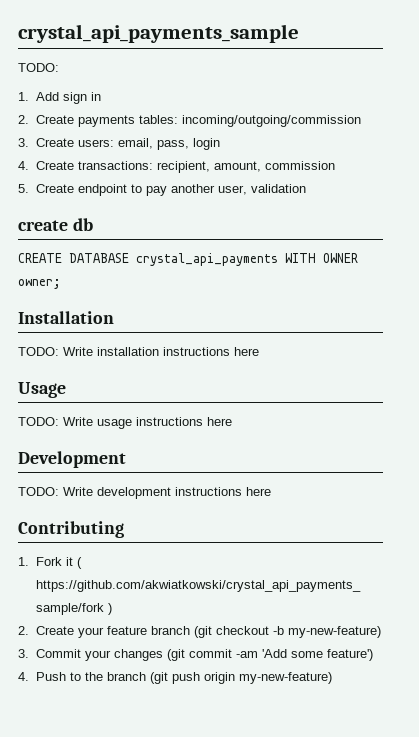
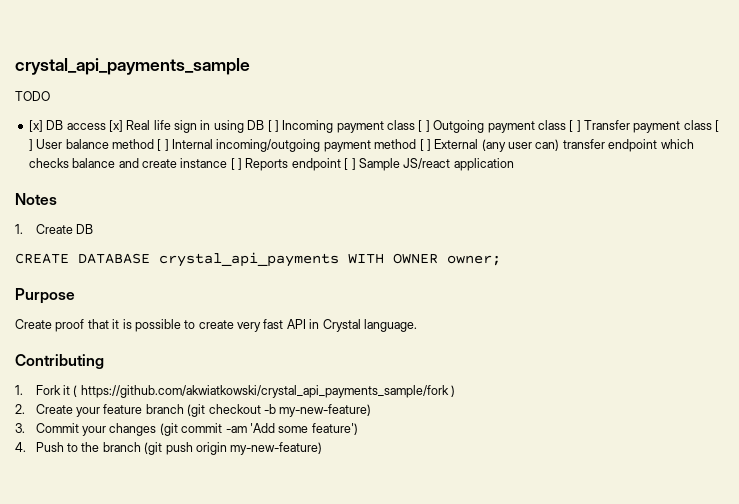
[18,63,59,72] [18,92,101,104] [18,115,361,127] [18,138,220,150] [18,161,335,173] [18,184,306,196] [18,218,93,231] TODO: // 1. Add sign in // 2. Create payments tables: incoming/outgoing/commission // 3. Create users: email, pass, login // 4. Create transactions: recipient, amount, commission // 5. Create endpoint to pay another user, validation // create db -> [15,91,50,101] [28,120,720,133] [28,139,694,152] [28,158,514,171] [15,193,57,205] [15,224,94,234] TODO // [x] DB access [x] Real life sign in using DB [ ] Incoming payment class [ ] Outgoing payment class [ ] Transfer payment class [ ] User balance method [ ] Internal incoming/outgoing payment method [ ] External (any user can) transfer endpoint which checks balance and create instance [ ] Reports endpoint [ ] Sample JS/react application // Notes // 1. Create DB
[18,311,114,324] [18,347,259,356] [18,382,66,398] [18,417,232,429] [18,451,126,468] [18,487,271,499] Installation // TODO: Write installation instructions here // Usage // TODO: Write usage instructions here // Development // TODO: Write development instructions here -> [15,288,75,304] [15,319,417,332] Purpose // Create proof that it is possible to create very fast API in Crystal language.

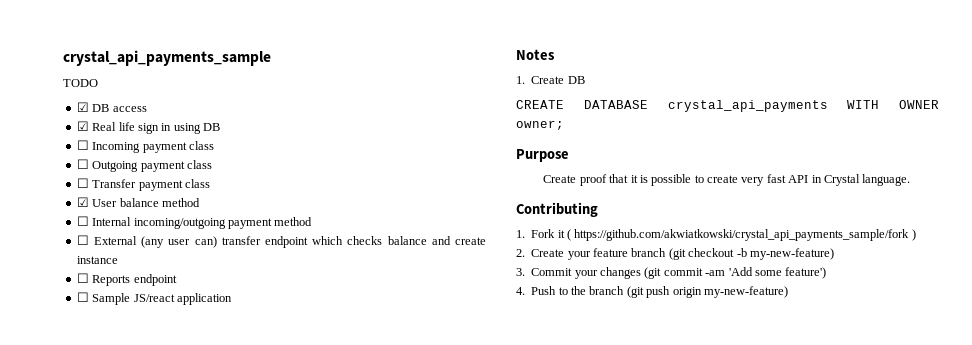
[28,120,43,132] [x] -> [76,102,89,112] ☑
[108,120,123,132] [x] -> [76,121,89,131] // ☑
[267,120,279,132] [ ] -> [76,140,89,150] // ☐
[418,120,430,132] [ ] -> [76,159,89,169] // ☐
[569,120,581,132] [ ] -> [76,178,89,188] // ☐
[715,120,720,132] [28,139,33,151] [ ] -> [76,197,89,207] // ☑
[157,139,169,151] [ ] -> [76,216,89,226] // ☐
[419,139,431,151] [ ] -> [76,235,89,245] // ☐
[230,158,242,170] [ ] -> [76,273,89,283] // ☐
[344,158,356,170] [ ] -> [76,292,89,302] // ☐

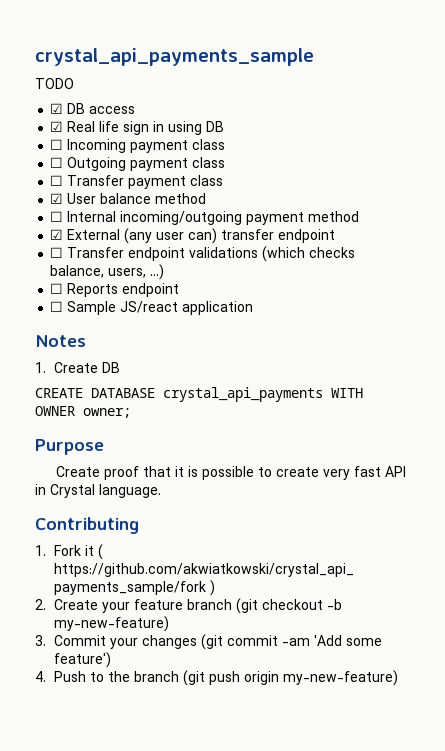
[76,235,89,245] ☐ -> [50,229,64,240] ☑
[312,236,486,245] [76,256,118,264] which checks balance and create instance -> [50,246,356,262] [50,264,165,280] // ☐ Transfer endpoint validations (which checks balance, users, ...)

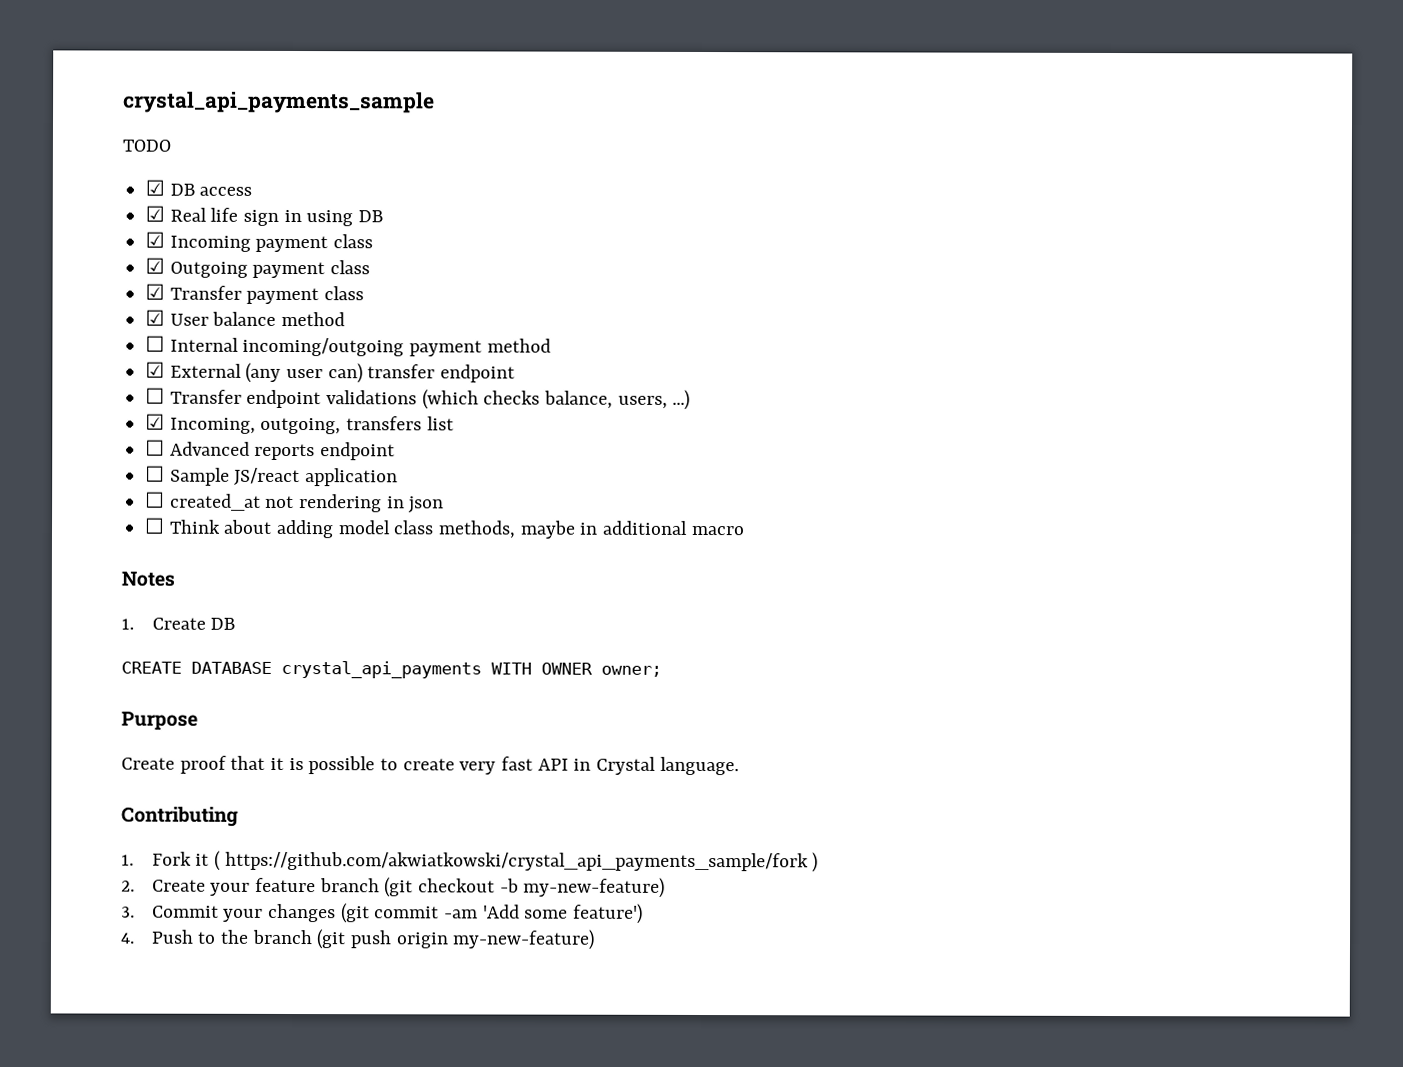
[50,139,64,150] ☐ -> [145,231,166,248] ☑
[50,157,64,168] ☐ -> [145,257,166,274] ☑
[50,175,64,186] ☐ -> [145,283,166,300] ☑
[50,283,119,297] // ☐ Reports -> [145,413,454,435] [145,439,316,461] // ☑ Incoming, outgoing, transfers list // ☐ Advanced reports
(254, 308) none -> [145,491,445,514] [144,517,745,539] // ☐ created_at not rendering in json // ☐ Think about adding model class methods, maybe in additional macro

